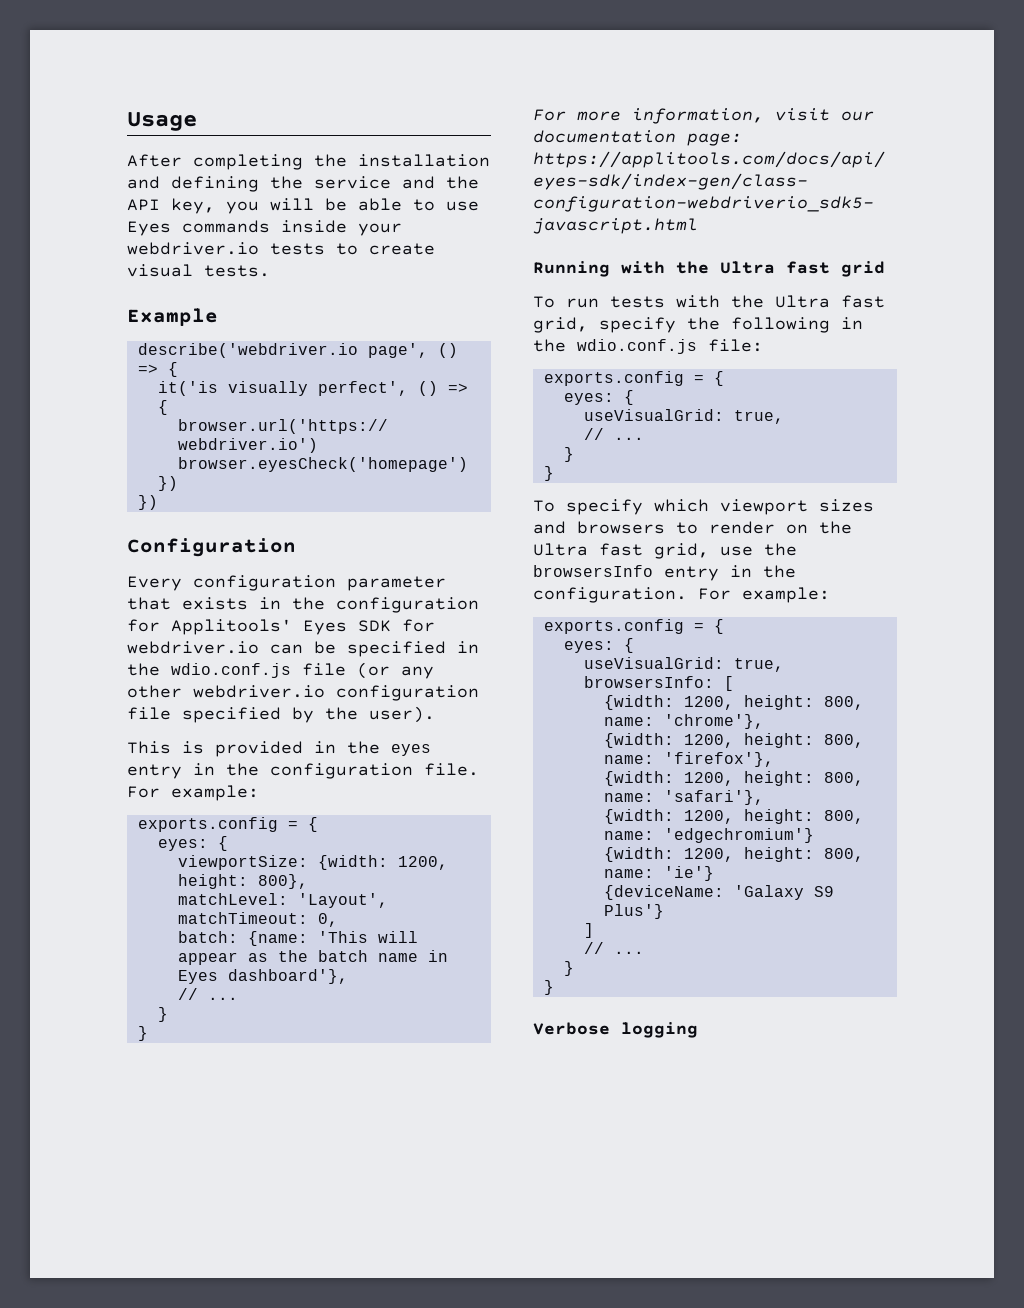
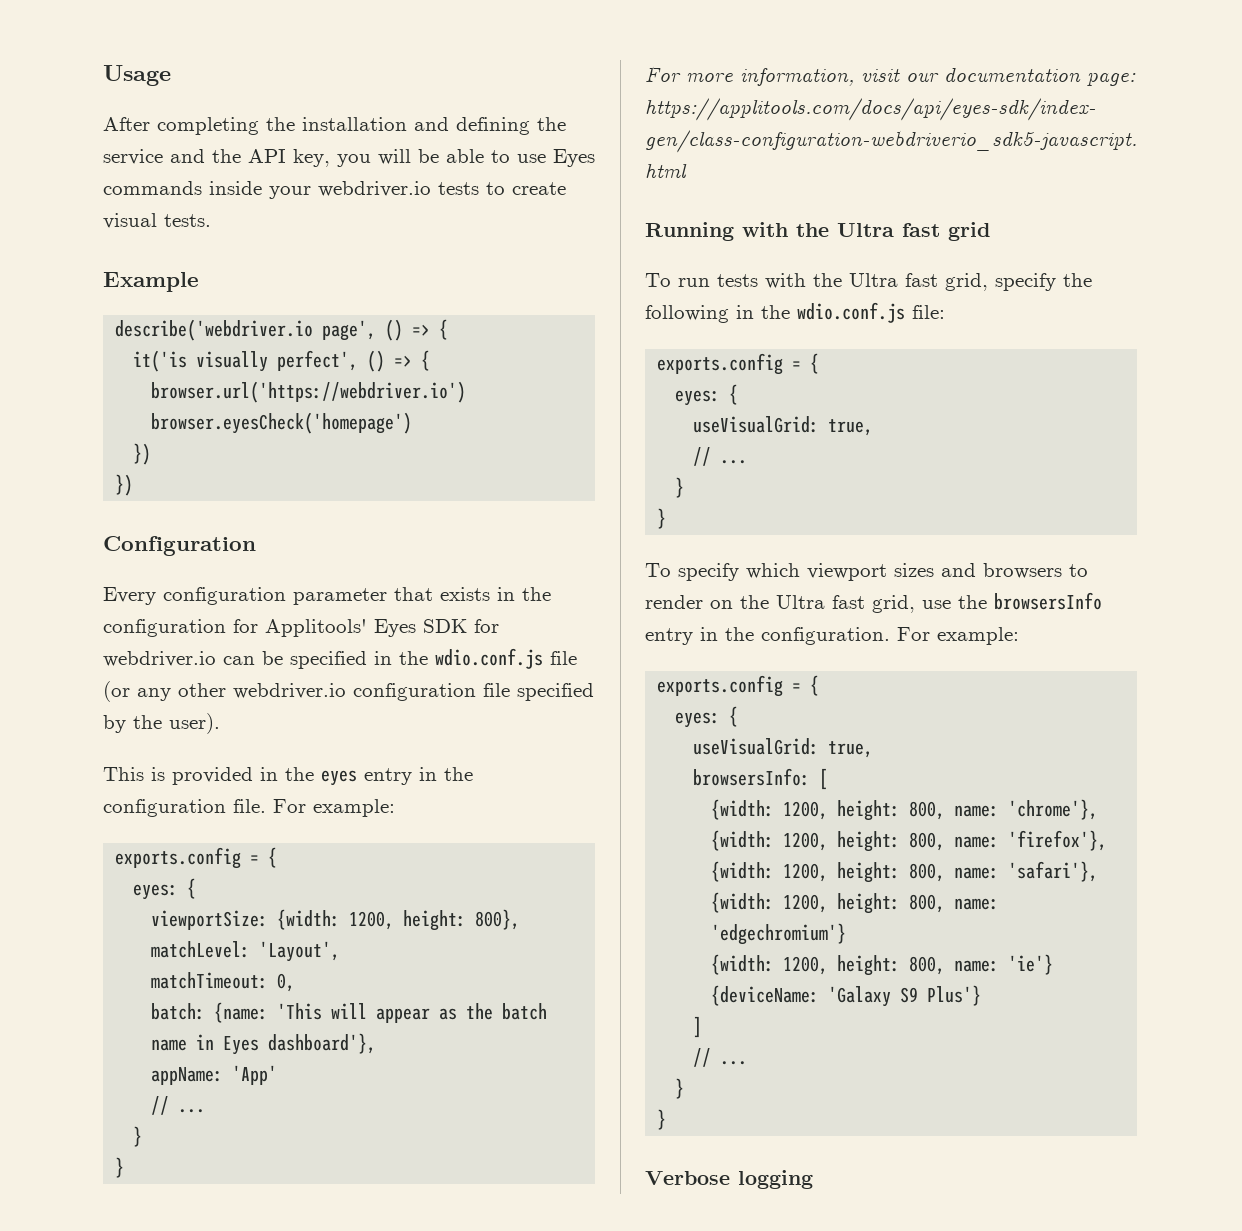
(348, 976) none -> [151,1065,278,1085] // appName: 'App'

